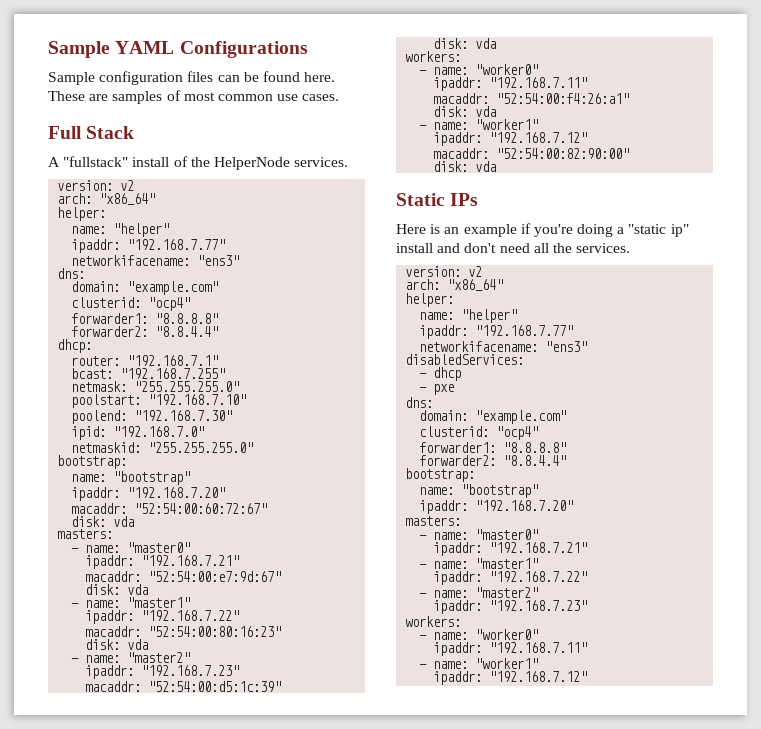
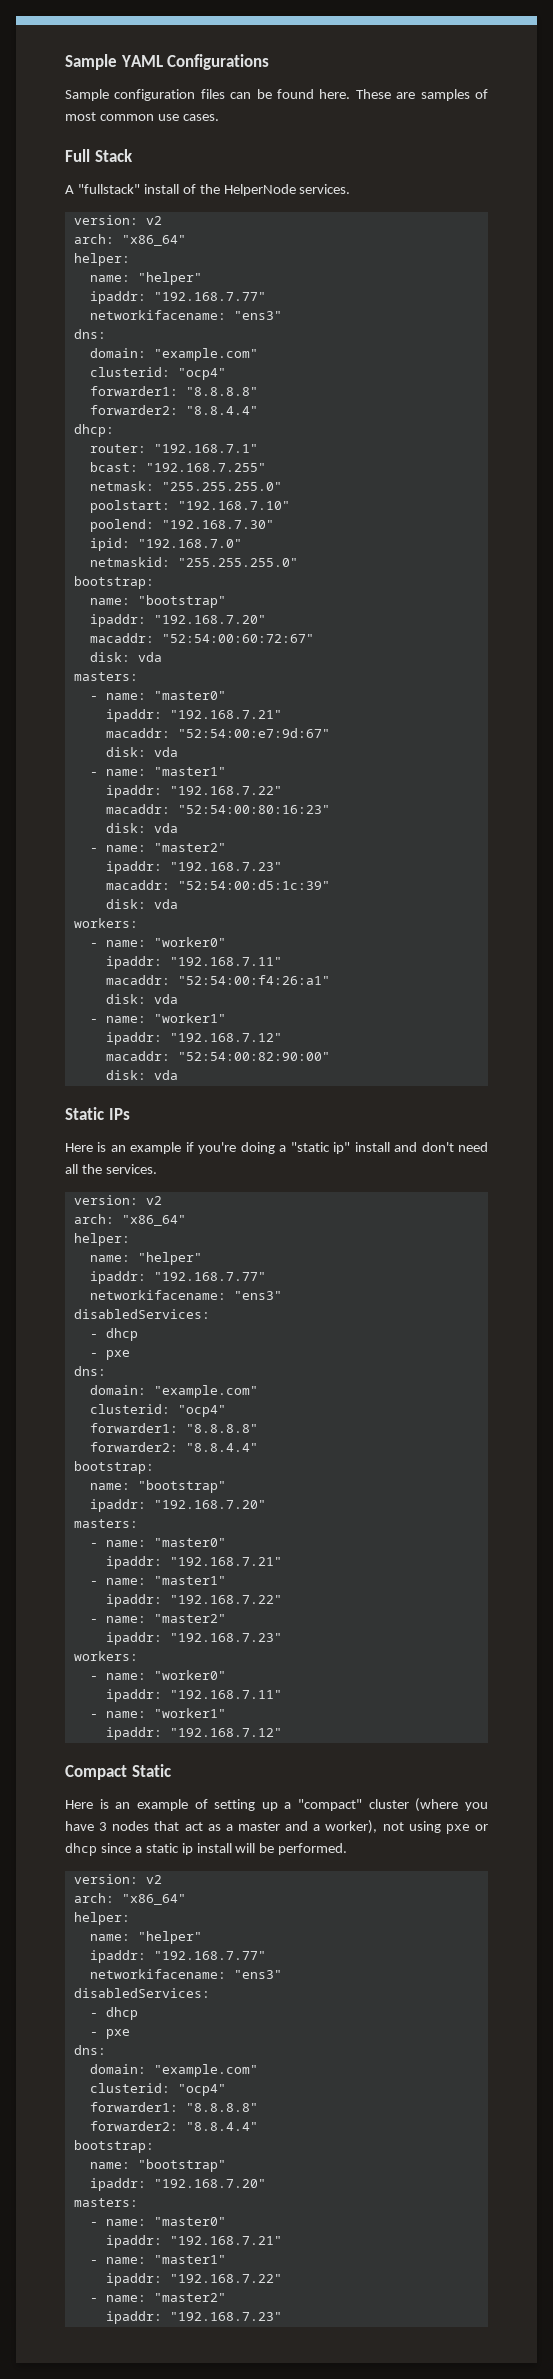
(588, 676) none -> [65,1764,171,1780] [65,1798,488,1812] [65,1820,489,1834] [65,1843,348,1856] [73,1874,162,1884] [73,1893,186,1905] [73,1912,130,1925] [89,1931,202,1944] [89,1950,266,1963] [89,1969,282,1979] [73,1988,210,1998] [89,2007,138,2020] [89,2029,130,2039] [73,2045,106,2055] [89,2064,258,2077] [89,2083,226,2096] [89,2102,258,2112] [89,2121,258,2131] [73,2140,154,2153] [89,2159,226,2172] [89,2178,266,2191] [73,2198,138,2207] [89,2217,226,2226] [105,2235,282,2248] [89,2255,226,2264] [105,2273,282,2286] [89,2293,226,2302] [105,2311,282,2324] // Compact Static // Here is an example of setting up a "compact" cluster (where you have 3 nodes that act as a master and a worker), not using pxe or dhcp since a static ip install will be performed. // version: v2 // arch: "x86_64" // helper: // name: "helper" // ipaddr: "192.168.7.77" // networkifacename: "ens3" // disabledServices: // - dhcp // - pxe // dns: // domain: "example.com" // clusterid: "ocp4" // forwarder1: "8.8.8.8" // forwarder2: "8.8.4.4" // bootstrap: // name: "bootstrap" // ipaddr: "192.168.7.20" // masters: // - name: "master0" // ipaddr: "192.168.7.21" // - name: "master1" // ipaddr: "192.168.7.22" // - name: "master2" // ipaddr: "192.168.7.23"

